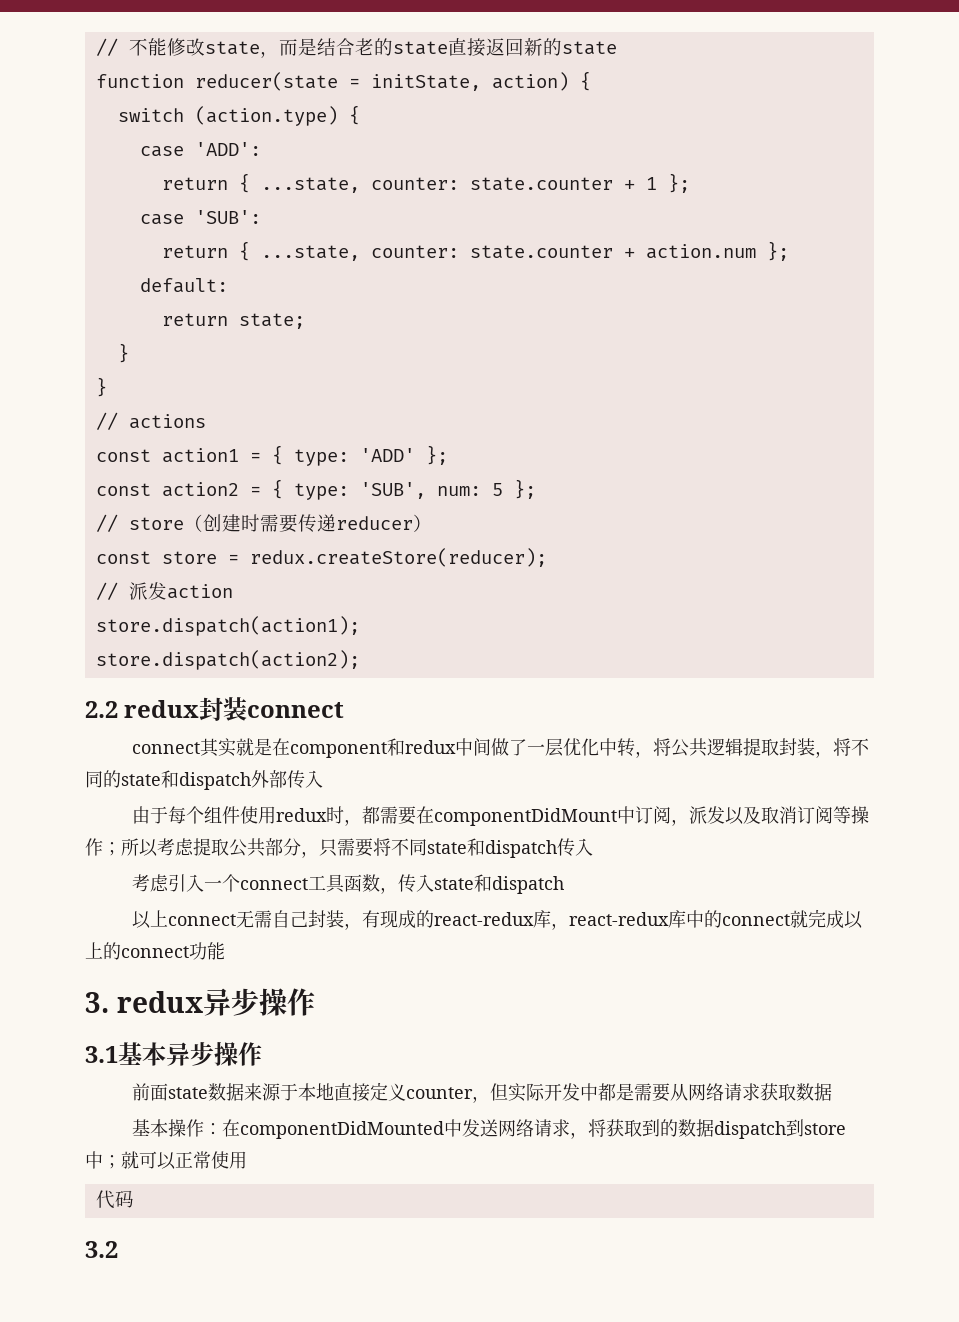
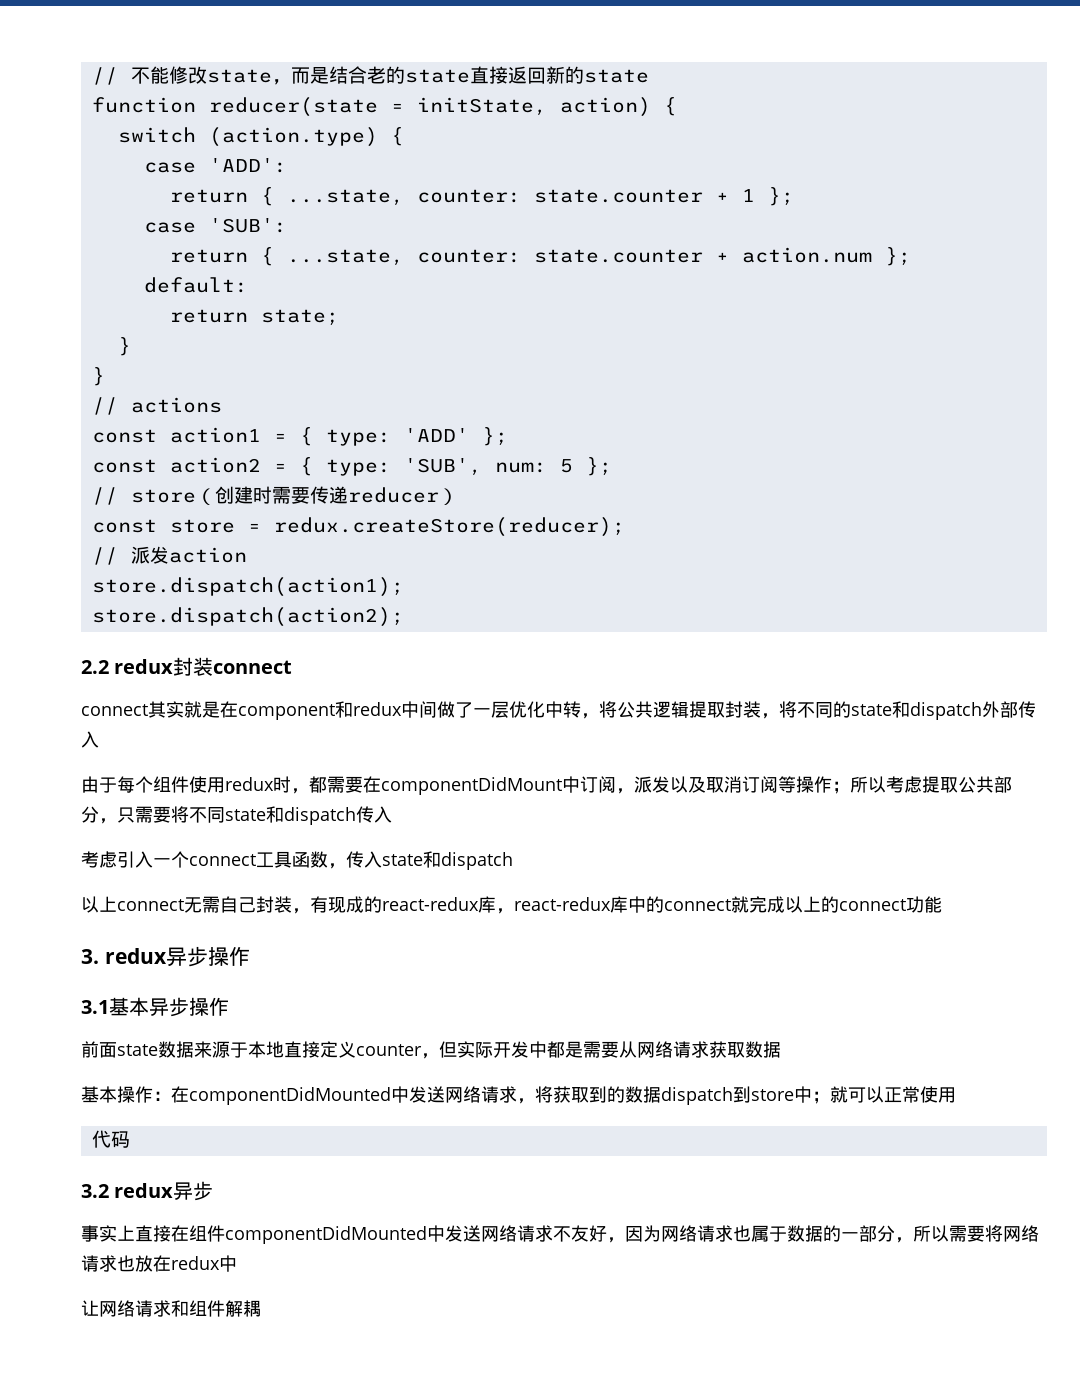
(118, 1249) none -> [114,1181,214,1201] [81,1225,1039,1244] [81,1255,237,1272] [81,1300,261,1317] redux异步 // 事实上直接在组件componentDidMounted中发送网络请求不友好，因为网络请求也属于数据的一部分，所以需要将网络请求也放在redux中 // 让网络请求和组件解耦

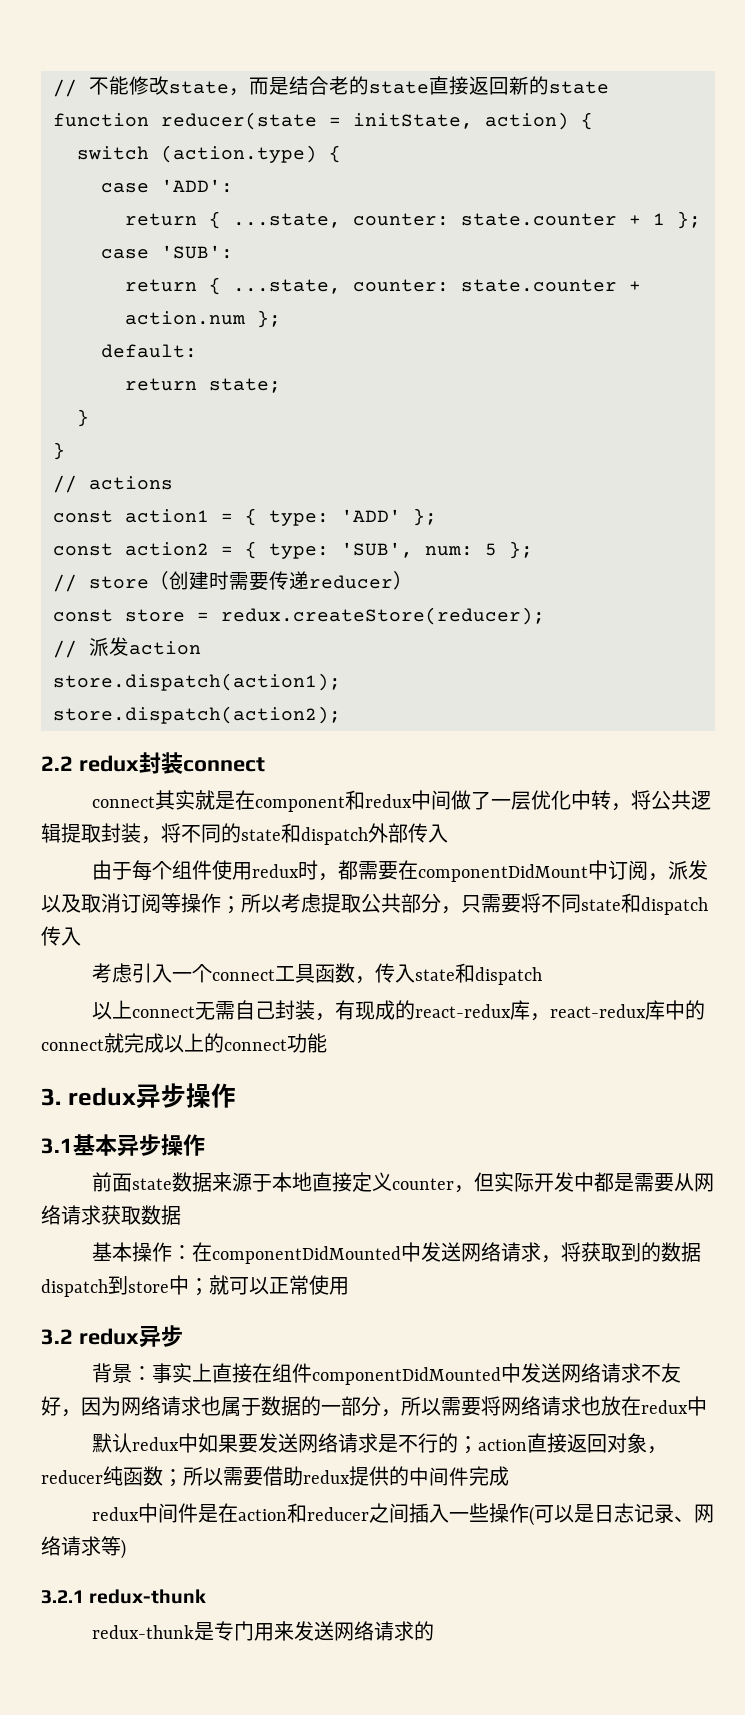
[91,1130,130,1148] // 代码 -> (349, 1286) none
(214, 1191) none -> [92,1363,153,1383] 背景：
[81,1300,261,1317] 让网络请求和组件解耦 -> [92,1433,668,1454] [41,1466,509,1487] [92,1503,715,1526] [41,1536,126,1559] [41,1589,207,1604] [92,1621,435,1641] 默认redux中如果要发送网络请求是不行的；action直接返回对象，reducer纯函数；所以需要借助redux提供的中间件完成 // redux中间件是在action和reducer之间插入一些操作(可以是日志记录、网络请求等) // 3.2.1 redux-thunk // redux-thunk是专门用来发送网络请求的

